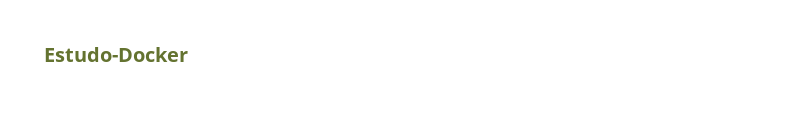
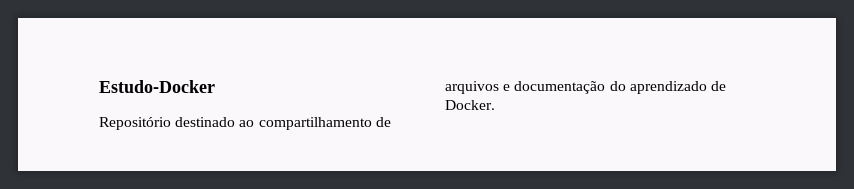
(188, 54) none -> [99,117,391,130] [445,81,726,94] [445,100,495,110] // Repositório destinado ao compartilhamento de arquivos e documentação do aprendizado de Docker.

